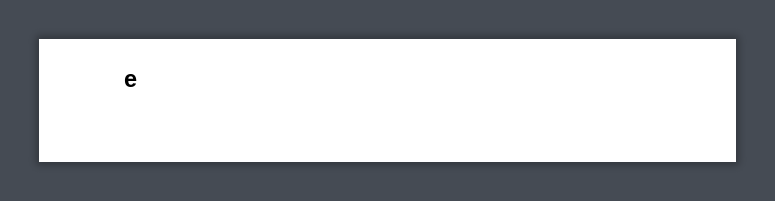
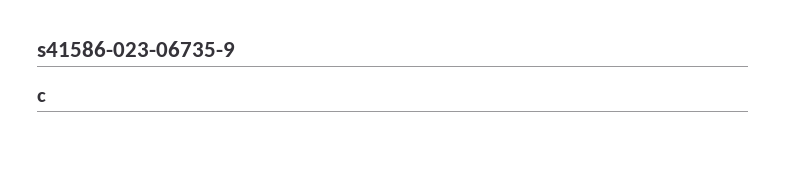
[124,74,137,87] e -> [37,41,235,57] [37,92,46,102] s41586-023-06735-9 // c

